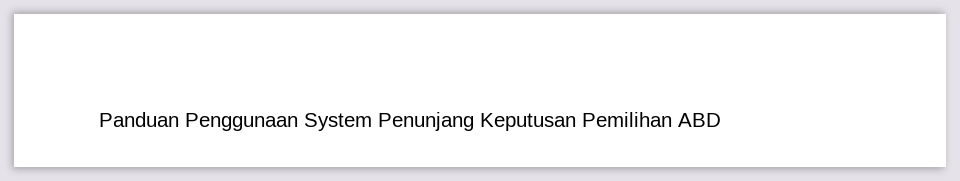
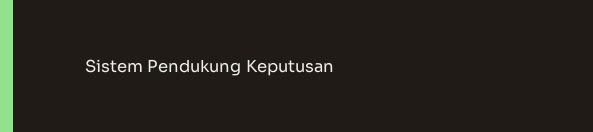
[99,112,721,131] Panduan Penggunaan System Penunjang Keputusan Pemilihan ABD -> [85,59,334,76] Sistem Pendukung Keputusan

